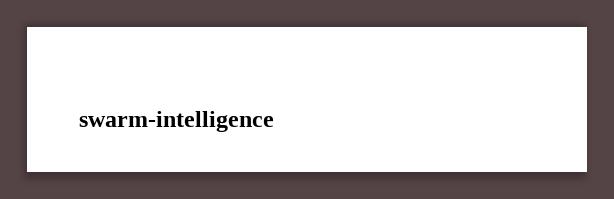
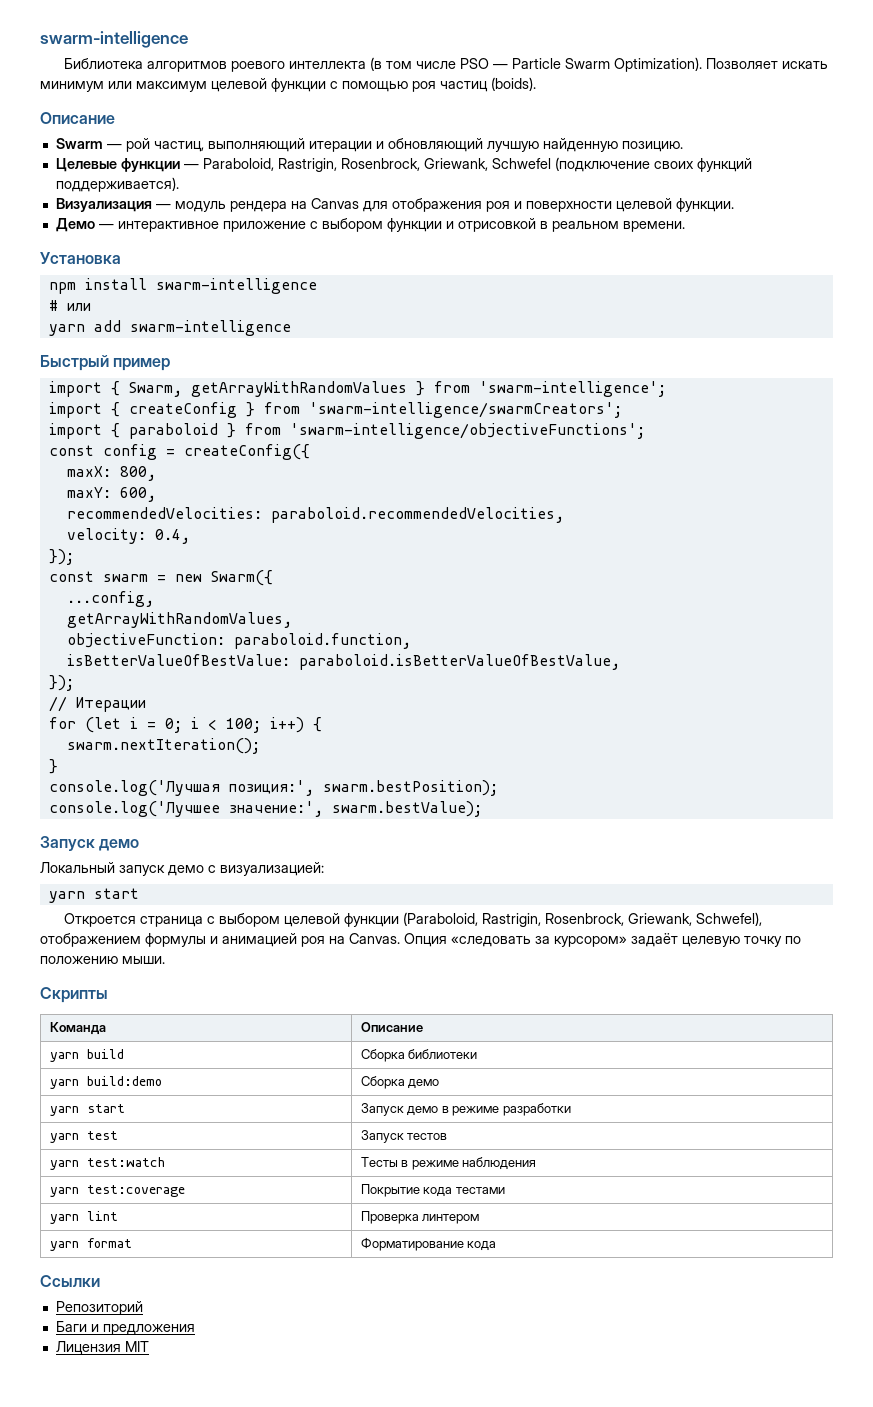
[79,111,274,132] swarm-intelligence -> [40,31,188,48] [64,57,829,72] [40,77,536,92] [40,112,115,124] [55,138,683,152] [55,157,752,172] [55,177,179,192] [55,198,734,212] [55,218,685,232] [40,252,121,264] [48,278,317,294] [48,300,91,312] [48,320,291,336] [40,355,171,371] [48,381,666,397] [48,402,622,418] [48,423,645,439] [48,444,310,460] [66,466,156,481] [66,487,156,502] [66,507,564,523] [66,528,190,544] [48,549,74,565] [48,570,273,586] [66,591,154,607] [66,612,292,628] [66,633,411,649] [66,654,620,670] [48,675,74,691] [48,696,146,712] [48,717,322,733] [66,738,260,754] [48,759,58,774] [48,780,498,796] [48,801,482,817] [40,836,140,851] [40,862,324,876] [48,888,139,903] [64,912,763,927] [40,933,801,947] [40,956,165,964] [40,987,108,1003] [49,1022,106,1035] [360,1022,423,1032] [49,1049,124,1062] [360,1049,478,1062] [49,1076,162,1089] [360,1076,440,1089] [49,1104,125,1116] [360,1103,571,1116] [49,1131,118,1143] [360,1130,448,1143] [49,1157,165,1170] [360,1157,537,1170] [49,1185,185,1197] [360,1184,505,1197] [49,1211,118,1224] [360,1211,480,1224] [49,1238,132,1251] [360,1237,497,1251] [40,1275,100,1287] [55,1301,143,1315] [55,1321,195,1335] [55,1341,149,1355] swarm-intelligence // Библиотека алгоритмов роевого интеллекта (в том числе PSO — Particle Swarm Optimization). Позволяет искать минимум или максимум целевой функции с помощью роя частиц (boids). // Описание // Swarm — рой частиц, выполняющий итерации и обновляющий лучшую найденную позицию. // Целевые функции — Paraboloid, Rastrigin, Rosenbrock, Griewank, Schwefel (подключение своих функций поддерживается). // Визуализация — модуль рендера на Canvas для отображения роя и поверхности целевой функции. // Демо — интерактивное приложение с выбором функции и отрисовкой в реальном времени. // Установка // npm install swarm-intelligence // # или // yarn add swarm-intelligence // Быстрый пример // import { Swarm, getArrayWithRandomValues } from 'swarm-intelligence'; // import { createConfig } from 'swarm-intelligence/swarmCreators'; // import { paraboloid } from 'swarm-intelligence/objectiveFunctions'; // const config = createConfig({ // maxX: 800, // maxY: 600, // recommendedVelocities: paraboloid.recommendedVelocities, // velocity: 0.4, // }); // const swarm = new Swarm({ // ...config, // getArrayWithRandomValues, // objectiveFunction: paraboloid.function, // isBetterValueOfBestValue: paraboloid.isBetterValueOfBestValue, // }); // // Итерации // for (let i = 0; i < 100; i++) { // swarm.nextIteration(); // } // console.log('Лучшая позиция:', swarm.bestPosition); // console.log('Лучшее значение:', swarm.bestValue); // Запуск демо // Локальный запуск демо с визуализацией: // yarn start // Откроется страница с выбором целевой функции (Paraboloid, Rastrigin, Rosenbrock, Griewank, Schwefel), отображением формулы и анимацией роя на Canvas. Опция «следовать за курсором» задаёт целевую точку по положению мыши. // Скрипты // Команда | Описание // yarn build | Сборка библиотеки // yarn build:demo | Сборка демо // yarn start | Запуск демо в режиме разработки // yarn test | Запуск тестов // yarn test:watch | Тесты в режиме наблюдения // yarn test:coverage | Покрытие кода тестами // yarn lint | Проверка линтером // yarn format | Форматирование кода // Ссылки // Репозиторий // Баги и предложения // Лицензия MIT

